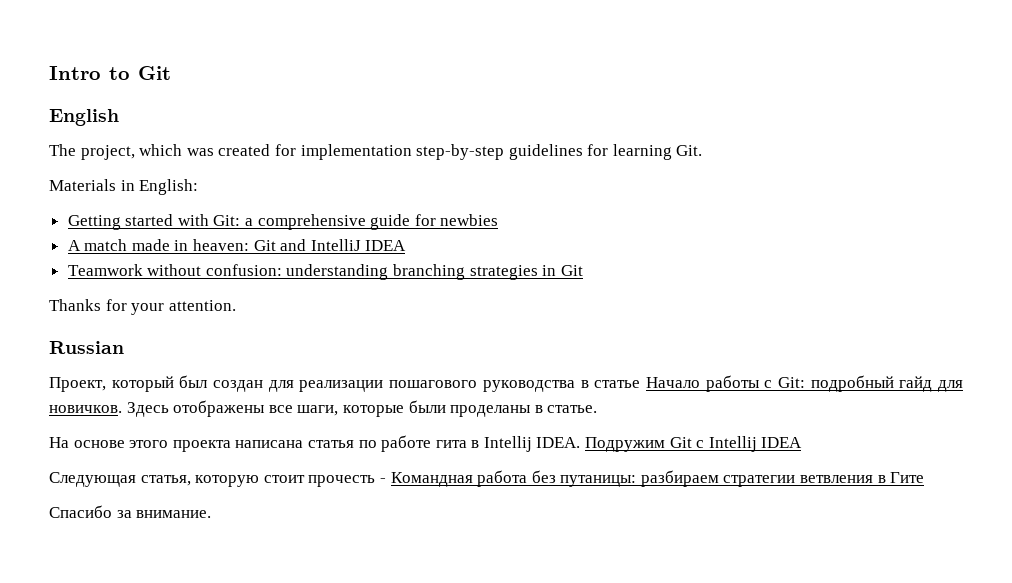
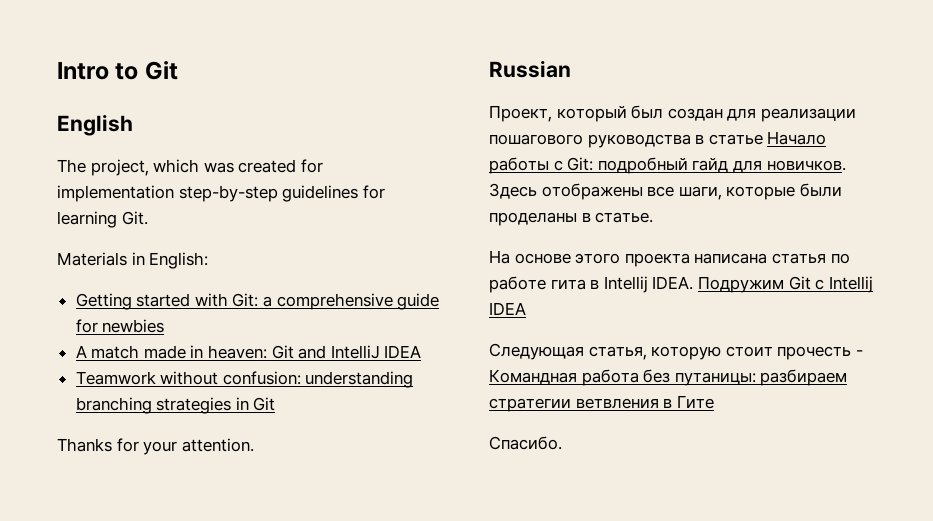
[49,505,212,518] Спасибо за внимание. -> [489,436,562,450] Спасибо.

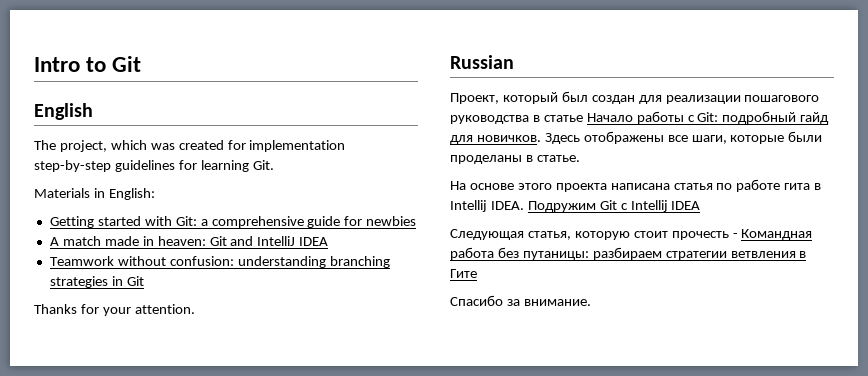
[489,436,562,450] Спасибо. -> [450,295,591,306] Спасибо за внимание.

